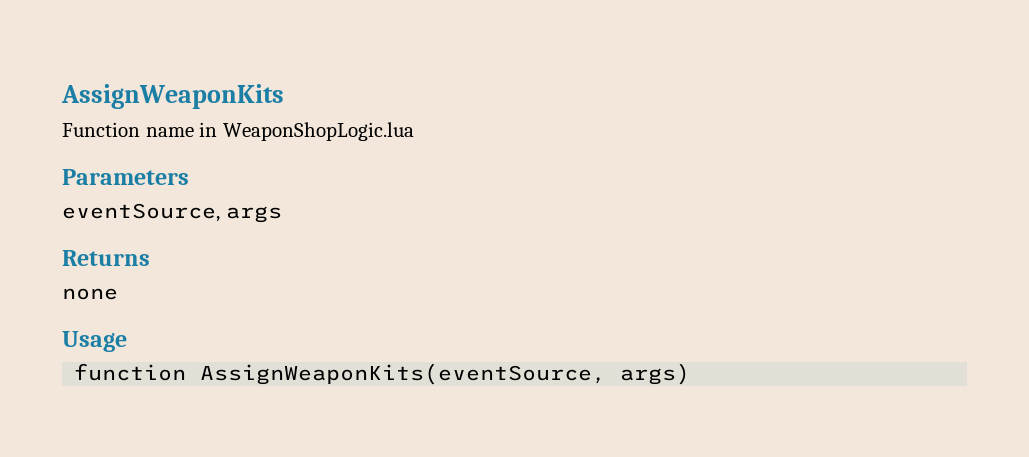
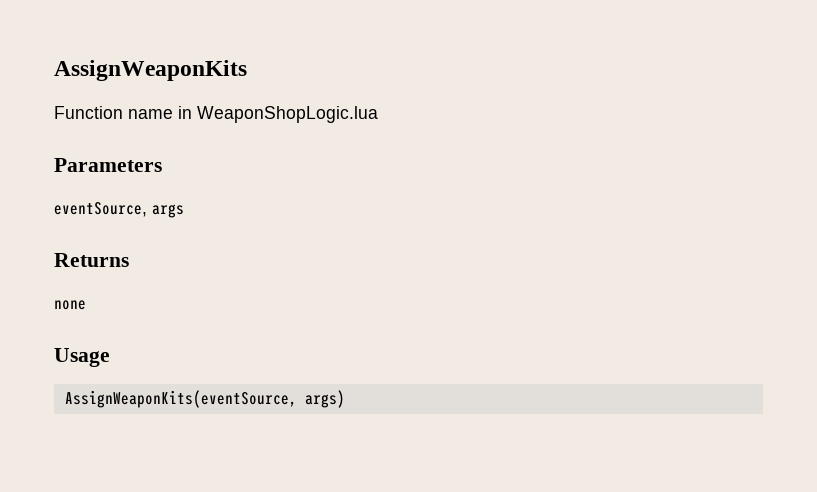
[74,363,187,381] function -> (110, 357) none

